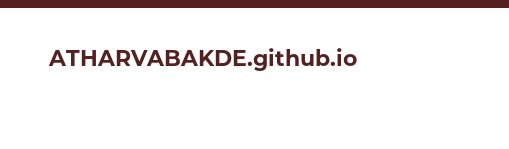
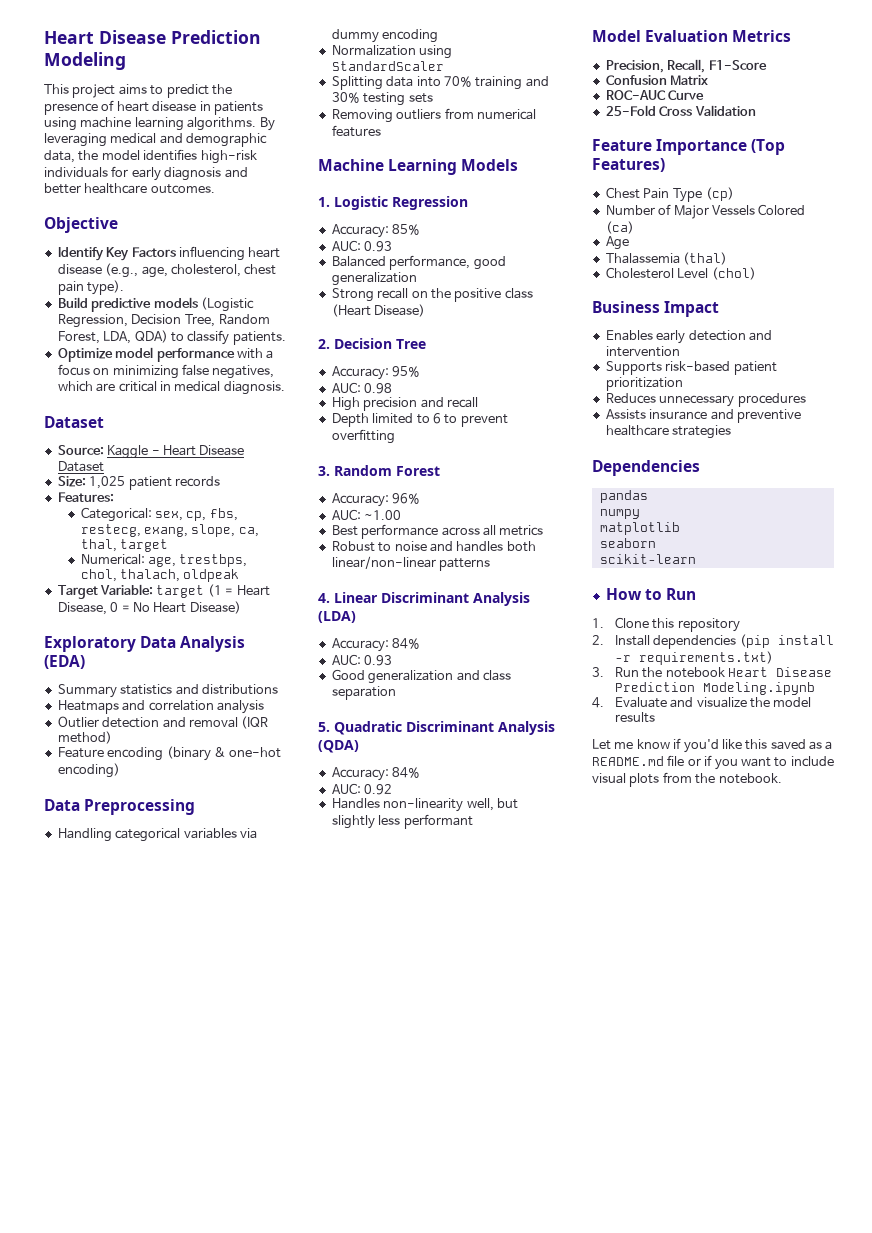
[48,48,357,71] ATHARVABAKDE.github.io -> [44,30,261,44] [44,52,126,70] [44,84,232,98] [44,100,263,115] [44,117,275,131] [44,133,268,147] [44,149,257,164] [44,166,248,181] [44,183,215,194] [44,217,118,233] [57,246,281,261] [57,263,277,278] [57,280,125,295] [57,297,254,312] [57,314,270,328] [57,330,286,345] [57,347,274,362] [57,364,275,379] [57,381,285,395] [44,416,104,428] [57,445,245,459] [57,461,104,472] [57,476,220,490] [57,492,114,502] [80,507,238,522] [80,524,259,537] [80,539,168,552] [80,554,248,567] [80,569,240,582] [57,584,270,599] [57,601,241,615] [44,636,246,652] [44,655,85,669] [57,684,278,698] [57,700,264,714] [57,716,269,729] [57,731,112,744] [57,746,282,761] [57,763,120,778] [44,799,196,815] [57,828,257,842] [331,29,439,43] [331,45,453,59] [331,61,444,71] [331,76,549,90] [331,92,433,106] [331,108,536,123] [331,125,381,137] [318,159,519,175] [318,196,468,210] [331,224,421,238] [331,240,393,252] [331,255,506,270] [331,272,417,286] [331,288,533,302] [331,304,426,317] [318,338,426,349] [331,366,421,380] [331,382,393,394] [331,397,478,411] [331,413,508,427] [331,429,395,444] [318,465,440,476] [331,493,421,507] [331,509,402,520] [331,524,544,539] [331,541,536,552] [331,556,491,571] [318,592,530,606] [318,611,356,623] [331,638,421,652] [331,654,393,666] [331,669,511,684] [331,686,396,700] [318,721,555,735] [318,740,359,753] [331,767,421,781] [331,783,393,795] [331,798,518,812] [331,814,473,829] [592,30,792,42] [605,59,767,73] [605,75,709,85] [605,90,705,100] [605,105,756,116] [592,139,786,155] [592,158,665,172] [605,187,734,202] [605,204,806,219] [605,221,634,234] [605,236,629,250] [605,252,728,265] [605,267,756,280] [592,301,720,317] [605,330,772,344] [605,346,680,357] [605,361,777,375] [605,377,683,391] [605,393,806,407] [605,409,801,423] [605,425,732,439] [592,460,700,476] [599,490,648,503] [599,509,640,519] [599,522,680,535] [599,538,656,548] [599,554,696,564] [605,588,697,600] [592,617,740,632] [592,634,834,649] [614,651,773,665] [592,667,832,678] [614,682,815,695] [592,697,812,708] [614,712,655,723] [592,738,833,753] [592,755,834,770] [592,772,782,787] Heart Disease Prediction Modeling // This project aims to predict the presence of heart disease in patients using machine learning algorithms. By leveraging medical and demographic data, the model identifies high-risk individuals for early diagnosis and better healthcare outcomes. // Objective // Identify Key Factors influencing heart disease (e.g., age, cholesterol, chest pain type). // Build predictive models (Logistic Regression, Decision Tree, Random Forest, LDA, QDA) to classify patients. // Optimize model performance with a focus on minimizing false negatives, which are critical in medical diagnosis. // Dataset // Source: Kaggle - Heart Disease Dataset // Size: 1,025 patient records // Features: // Categorical: sex, cp, fbs, restecg, exang, slope, ca, thal, target // Numerical: age, trestbps, chol, thalach, oldpeak // Target Variable: target (1 = Heart Disease, 0 = No Heart Disease) // Exploratory Data Analysis (EDA) // Summary statistics and distributions // Heatmaps and correlation analysis // Outlier detection and removal (IQR method) // Feature encoding (binary & one-hot encoding) // Data Preprocessing // Handling categorical variables via dummy encoding // Normalization using StandardScaler // Splitting data into 70% training and 30% testing sets // Removing outliers from numerical features // Machine Learning Models // 1. Logistic Regression // Accuracy: 85% // AUC: 0.93 // Balanced performance, good generalization // Strong recall on the positive class (Heart Disease) // 2. Decision Tree // Accuracy: 95% // AUC: 0.98 // High precision and recall // Depth limited to 6 to prevent overfitting // 3. Random Forest // Accuracy: 96% // AUC: ~1.00 // Best performance across all metrics // Robust to noise and handles both linear/non-linear patterns // 4. Linear Discriminant Analysis (LDA) // Accuracy: 84% // AUC: 0.93 // Good generalization and class separation // 5. Quadratic Discriminant Analysis (QDA) // Accuracy: 84% // AUC: 0.92 // Handles non-linearity well, but slightly less performant // Model Evaluation Metrics // Precision, Recall, F1-Score // Confusion Matrix // ROC-AUC Curve // 25-Fold Cross Validation // Feature Importance (Top Features) // Chest Pain Type (cp) // Number of Major Vessels Colored (ca) // Age // Thalassemia (thal) // Cholesterol Level (chol) // Business Impact // Enables early detection and intervention // Supports risk-based patient prioritization // Reduces unnecessary procedures // Assists insurance and preventive healthcare strategies // Dependencies // pandas // numpy // matplotlib // seaborn // scikit-learn // How to Run // 1. Clone this repository // 2. Install dependencies (pip install -r requirements.txt) // 3. Run the notebook Heart Disease Prediction Modeling.ipynb // 4. Evaluate and visualize the model results // Let me know if you'd like this saved as a README.md file or if you want to include visual plots from the notebook.

